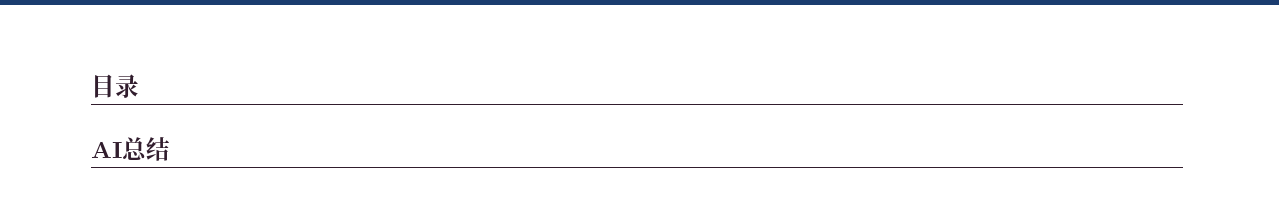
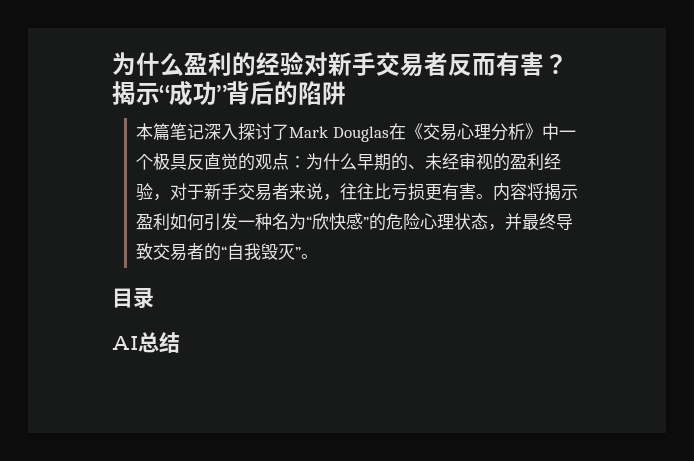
(91, 86) none -> [112,51,568,77] [112,81,346,106] [136,123,576,142] [136,153,562,171] [136,183,579,201] [136,213,574,231] [136,243,319,261] 为什么盈利的经验对新手交易者反而有害？揭示“成功”背后的陷阱 // 本篇笔记深入探讨了Mark Douglas在《交易心理分析》中一个极具反直觉的观点：为什么早期的、未经审视的盈利经验，对于新手交易者来说，往往比亏损更有害。内容将揭示盈利如何引发一种名为“欣快感”的危险心理状态，并最终导致交易者的“自我毁灭”。 //

